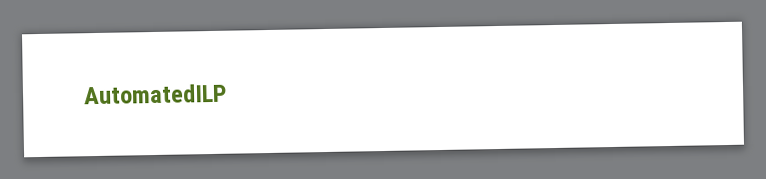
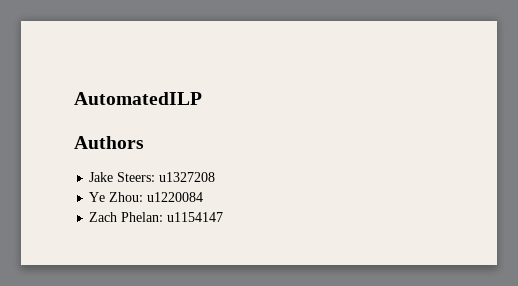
(227, 94) none -> [74,136,144,149] [89,172,216,182] [89,192,204,202] [89,212,224,222] // Authors // Jake Steers: u1327208 // Ye Zhou: u1220084 // Zach Phelan: u1154147

